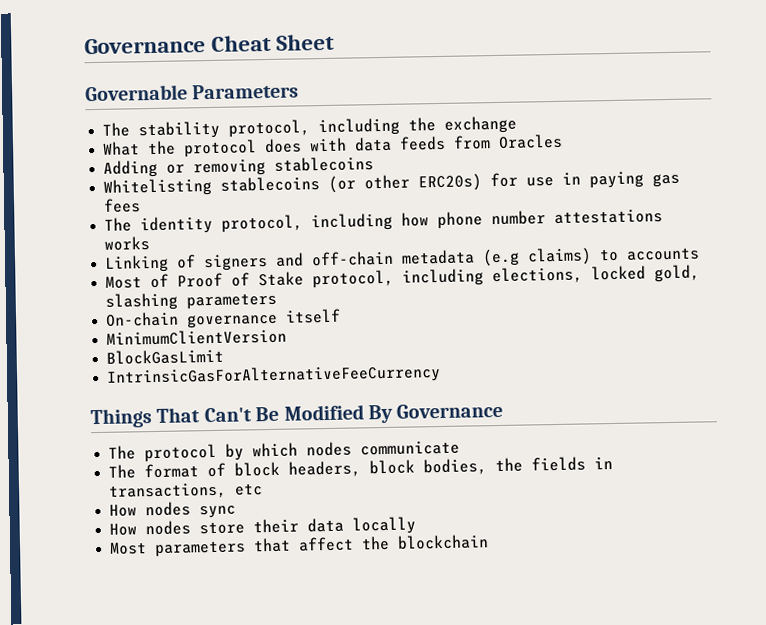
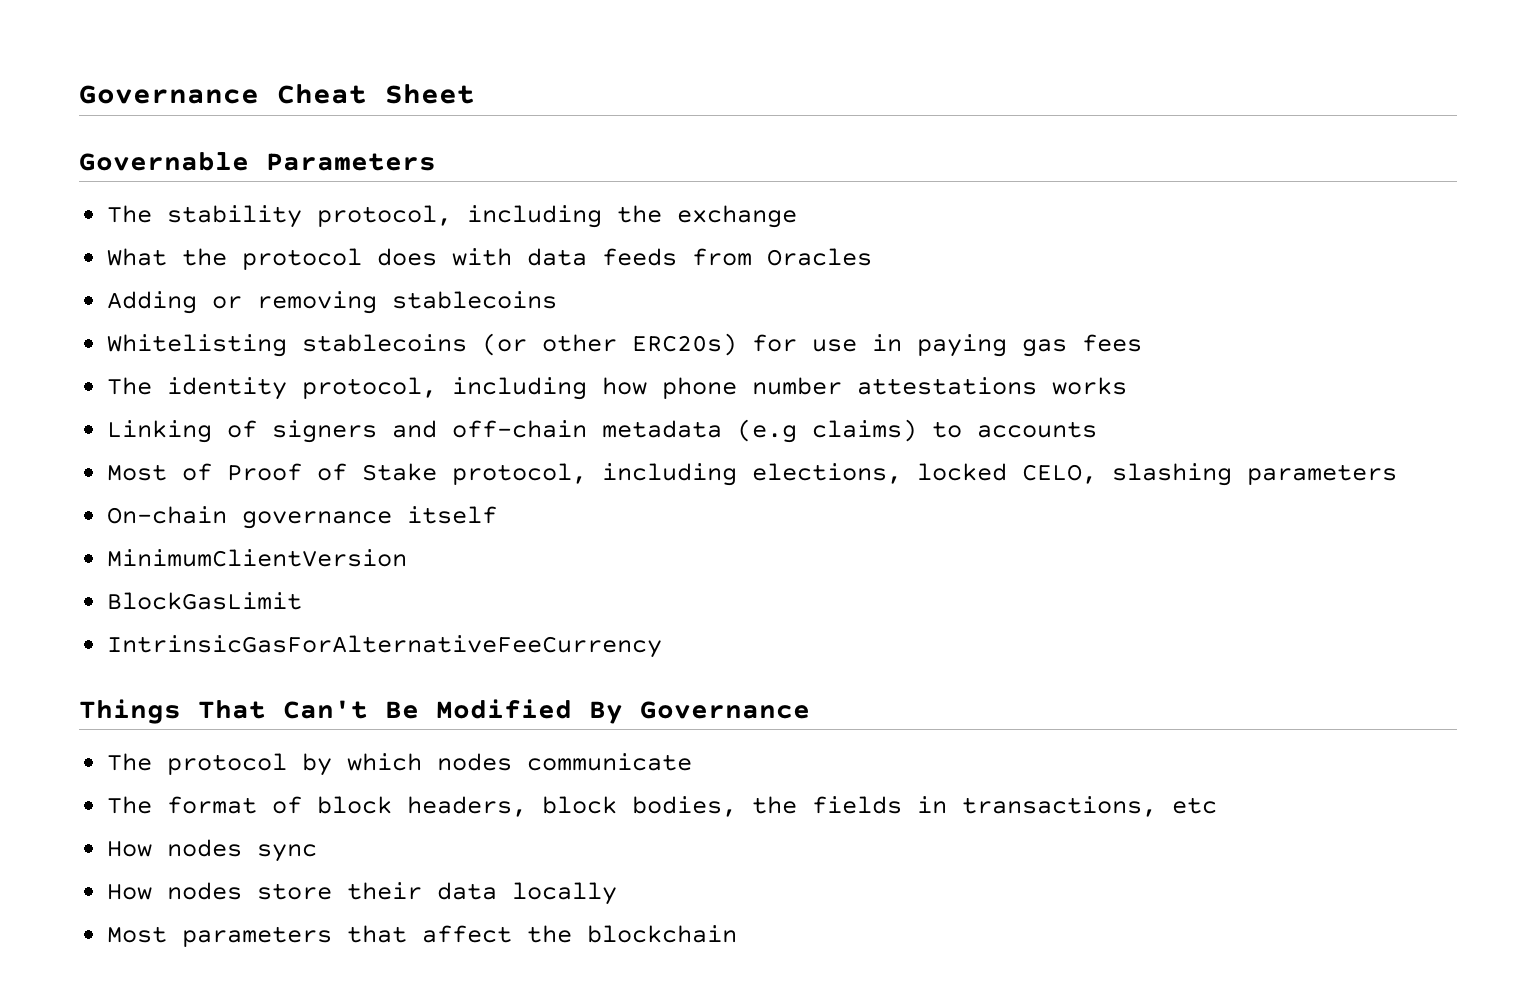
[654,264,701,283] gold, -> [1022,464,1098,484] CELO,

